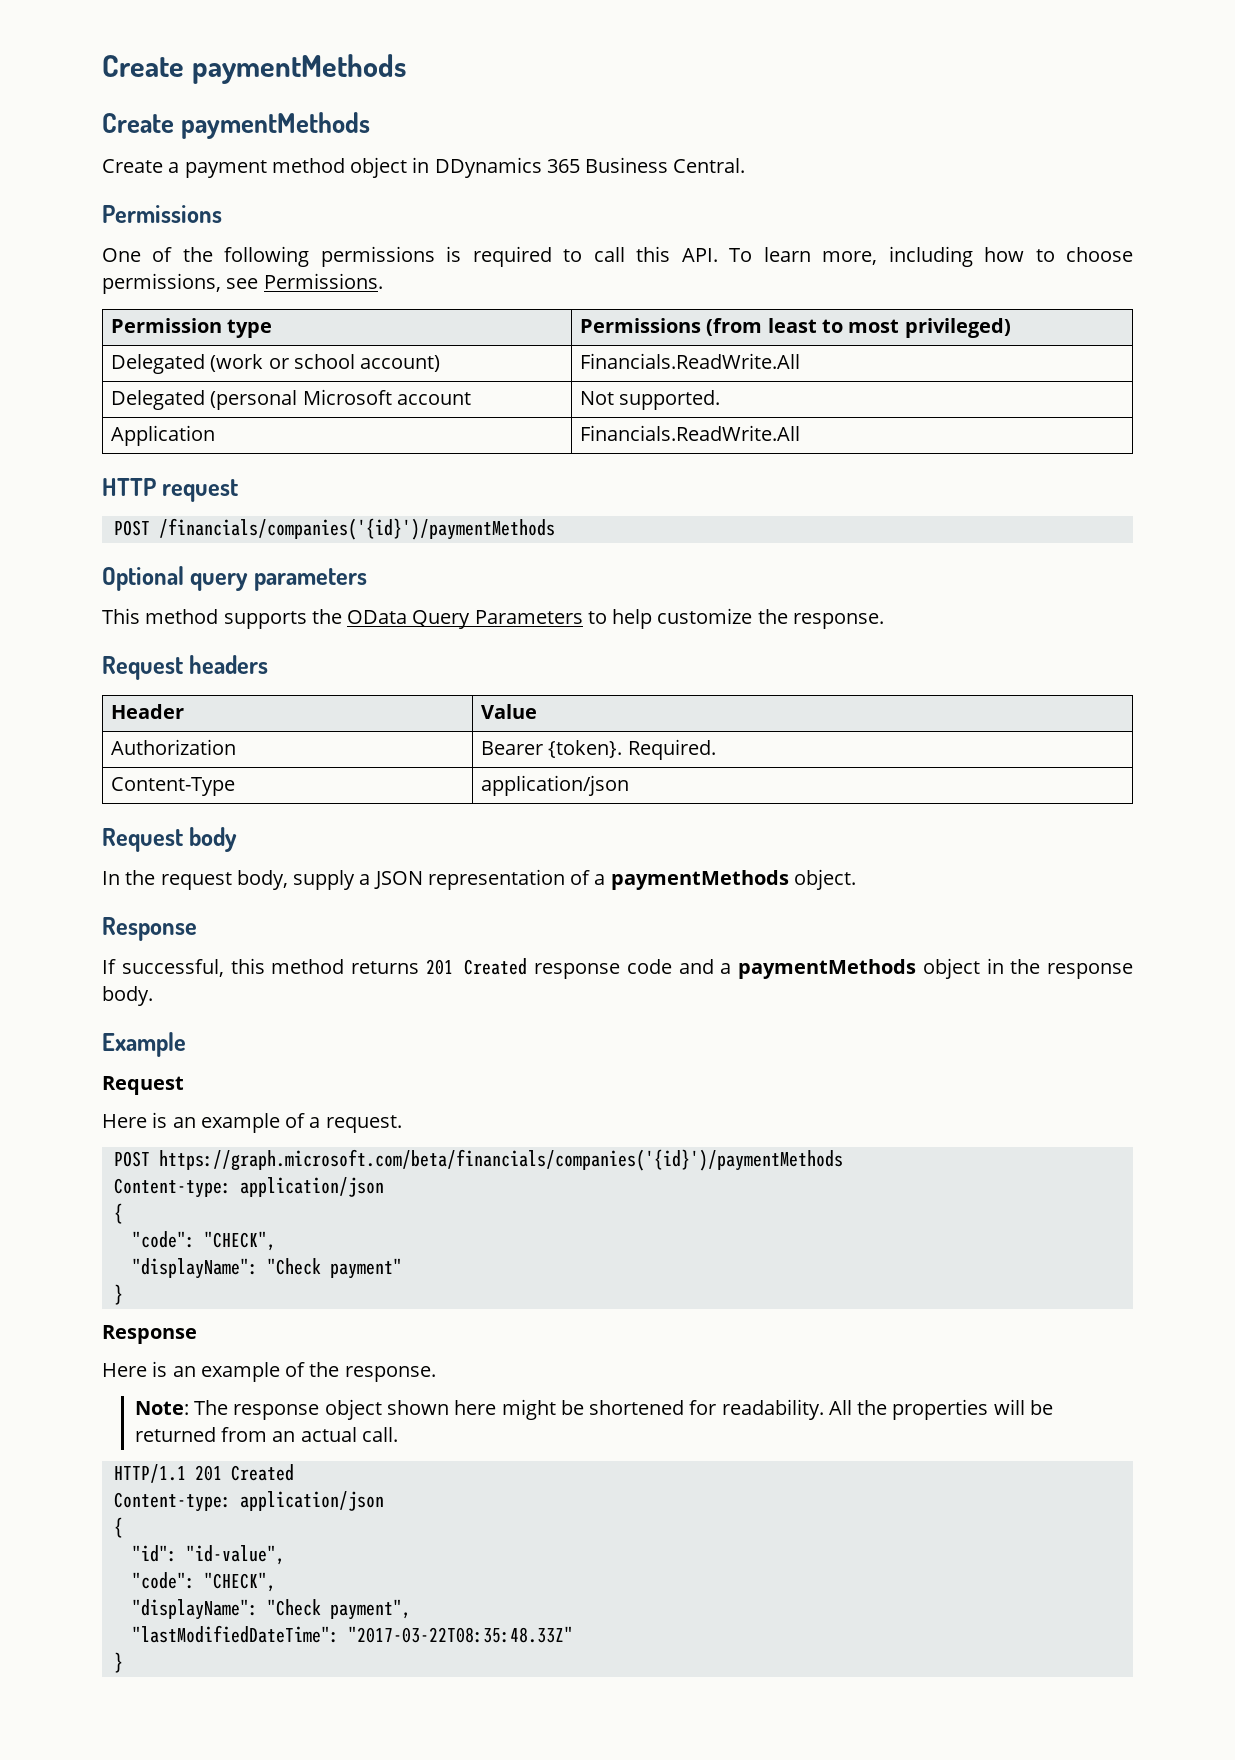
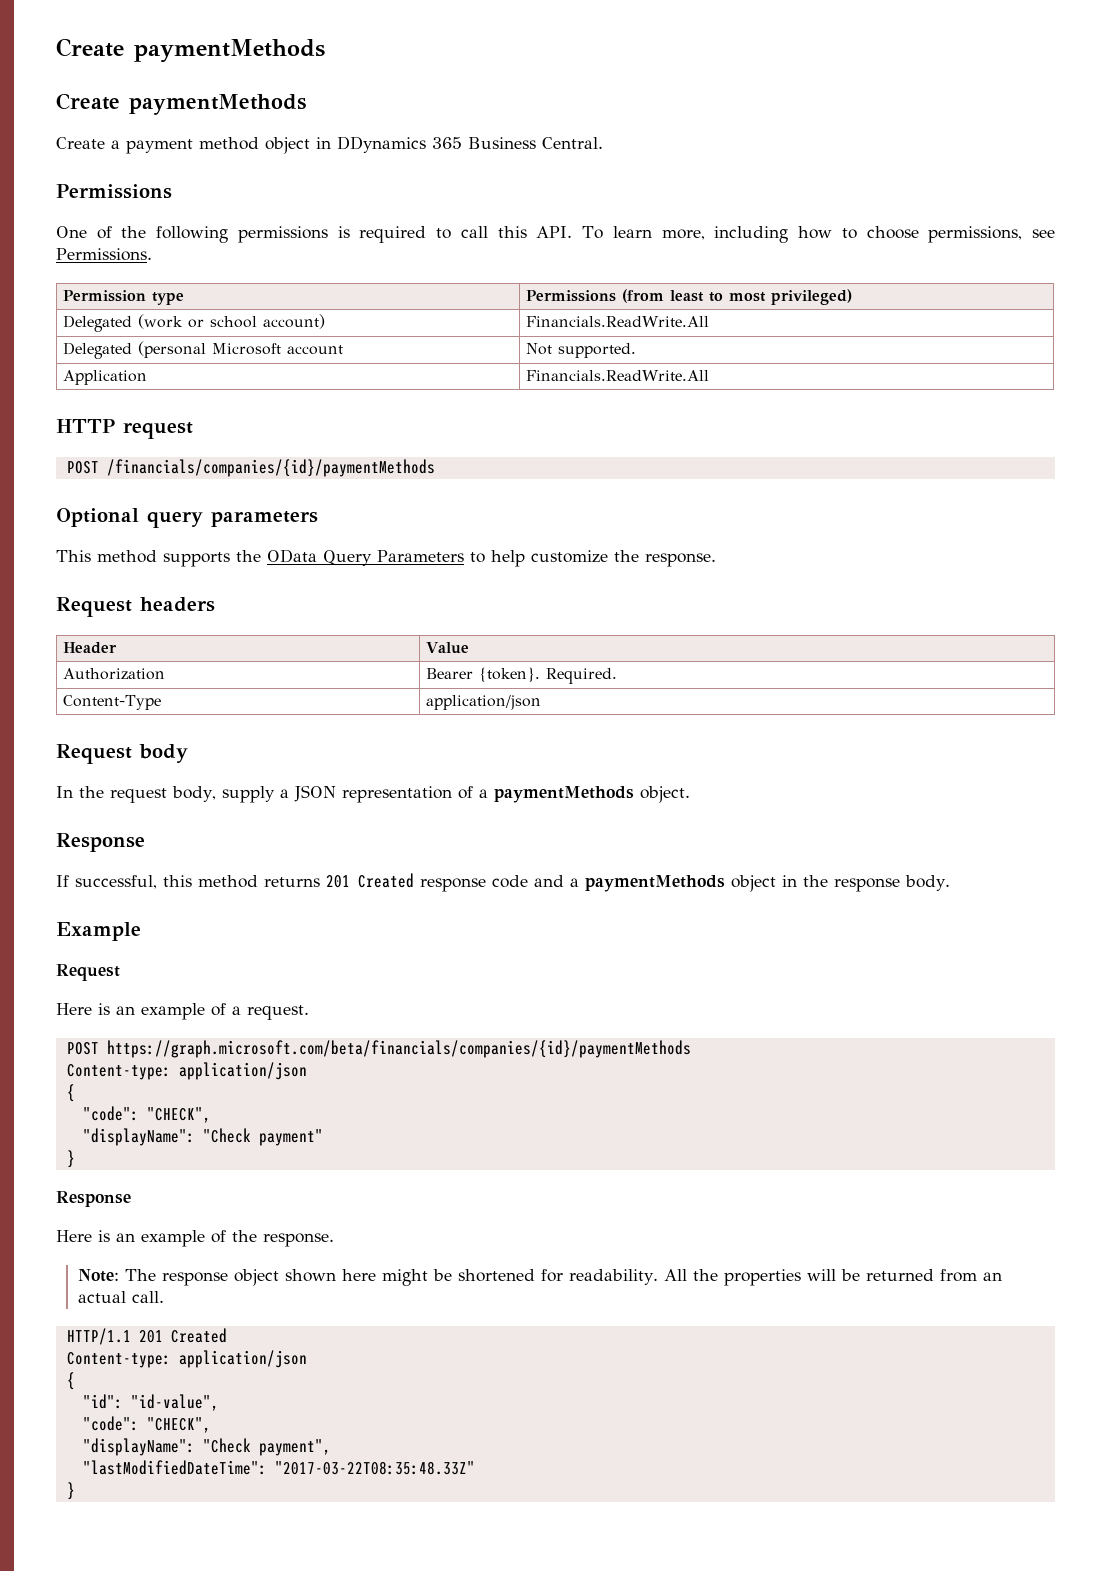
[158,518,555,540] /financials/companies('{id}')/paymentMethods -> [106,459,435,477] /financials/companies/{id}/paymentMethods
[158,1149,843,1171] https://graph.microsoft.com/beta/financials/companies('{id}')/paymentMethods -> [106,1040,691,1058] https://graph.microsoft.com/beta/financials/companies/{id}/paymentMethods

